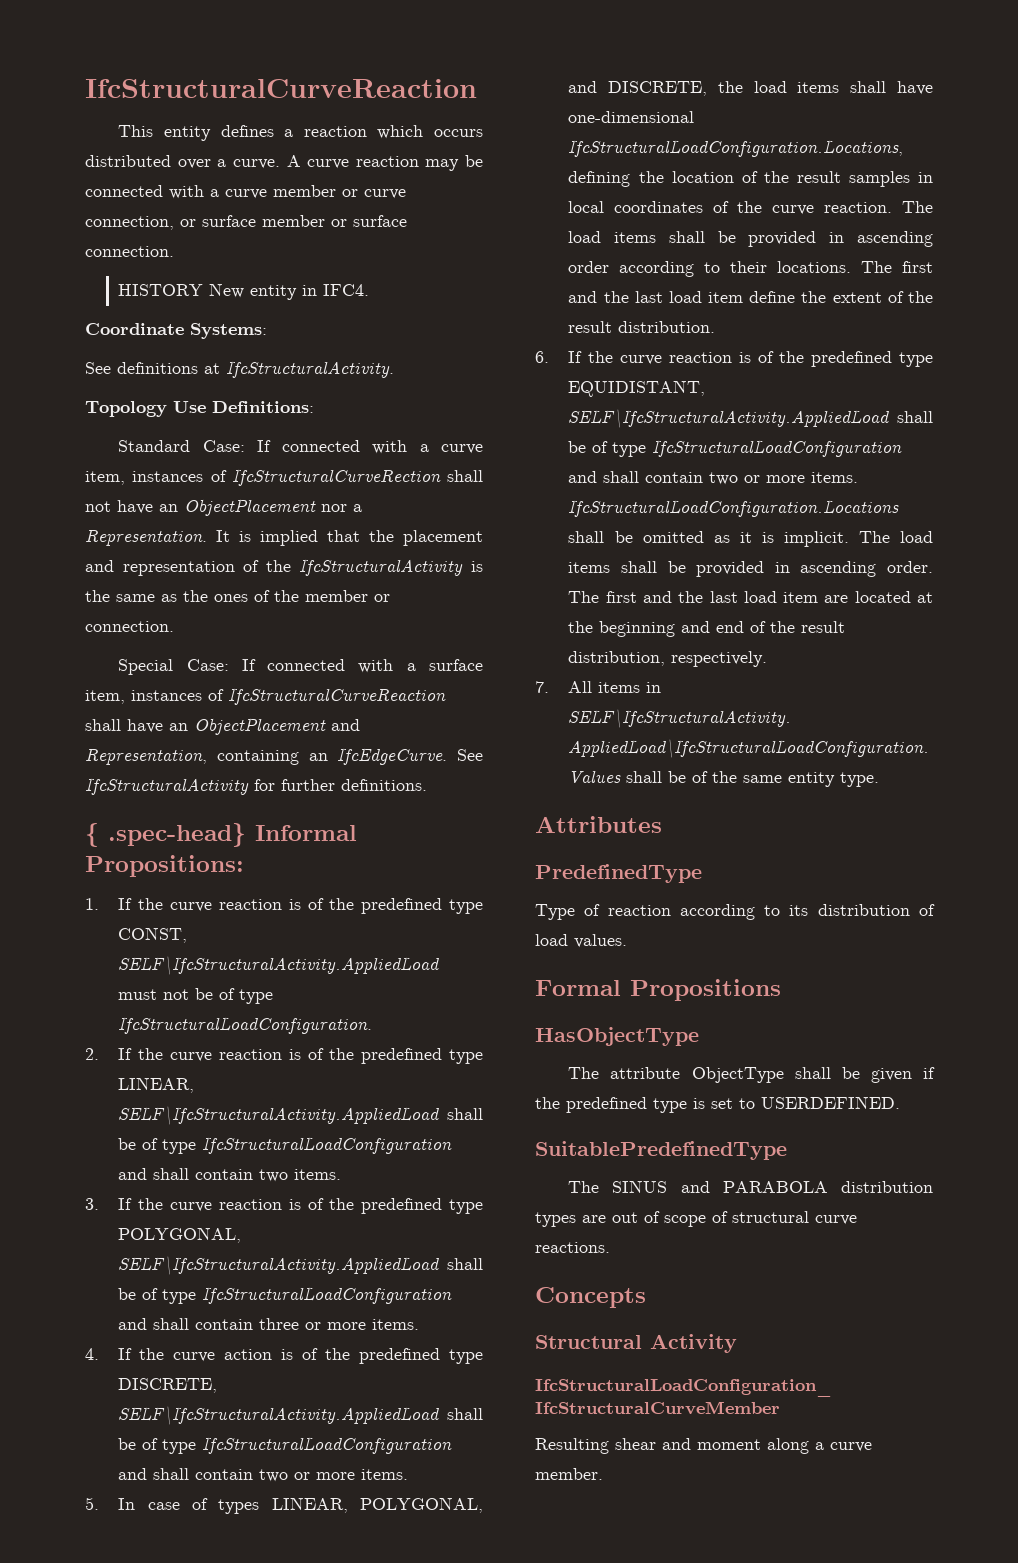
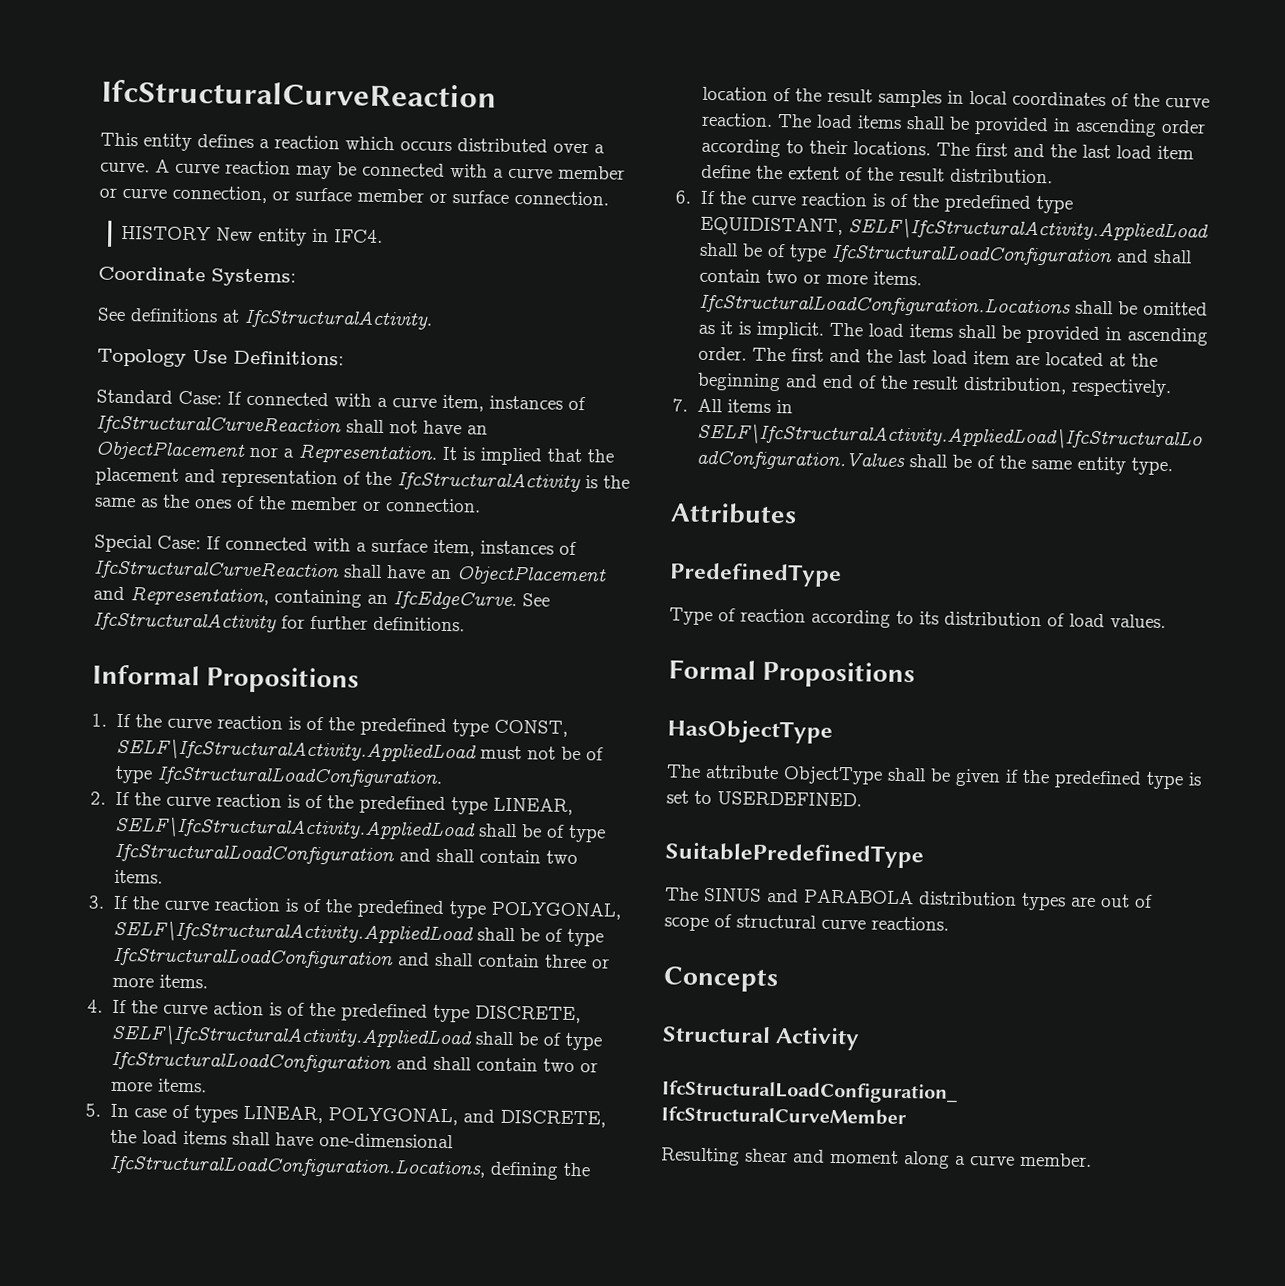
[231,469,441,486] IfcStructuralCurveRection -> [96,414,342,437] IfcStructuralCurveReaction
[85,823,357,847] [85,855,244,877] { .spec-head} Informal Propositions: -> [92,664,360,694] Informal Propositions

